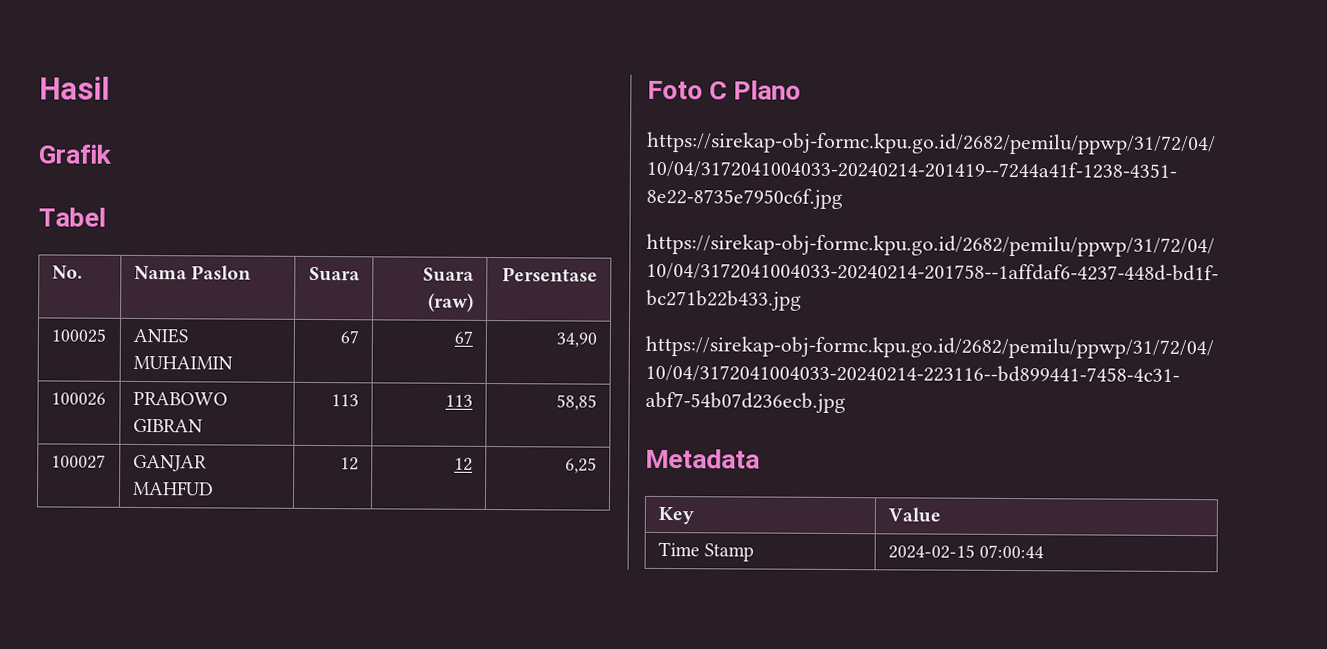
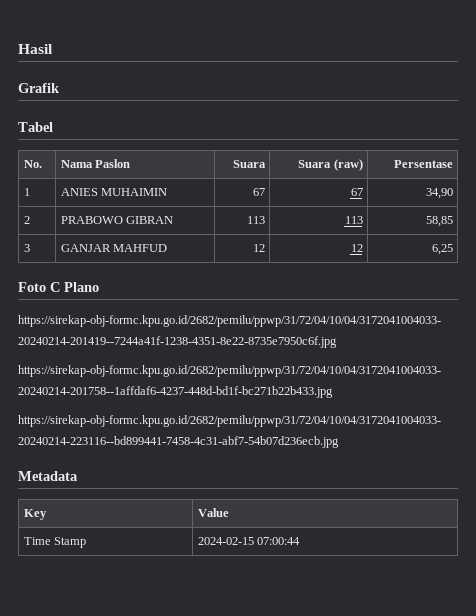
[50,328,106,343] 100025 -> [23,188,30,196] 1
[50,392,106,406] 100026 -> [23,216,30,224] 2
[50,454,106,469] 100027 -> [23,244,30,252] 3

